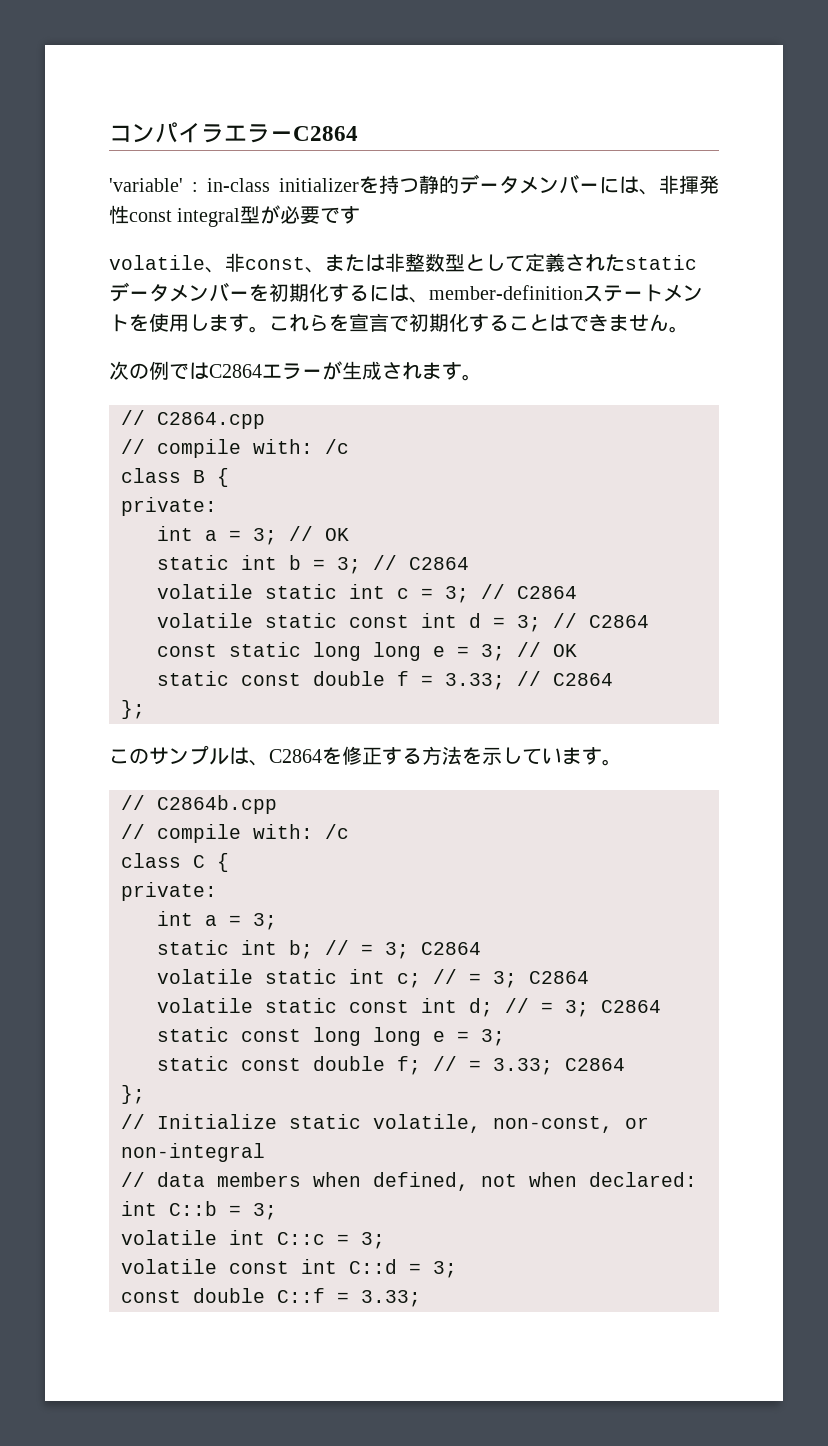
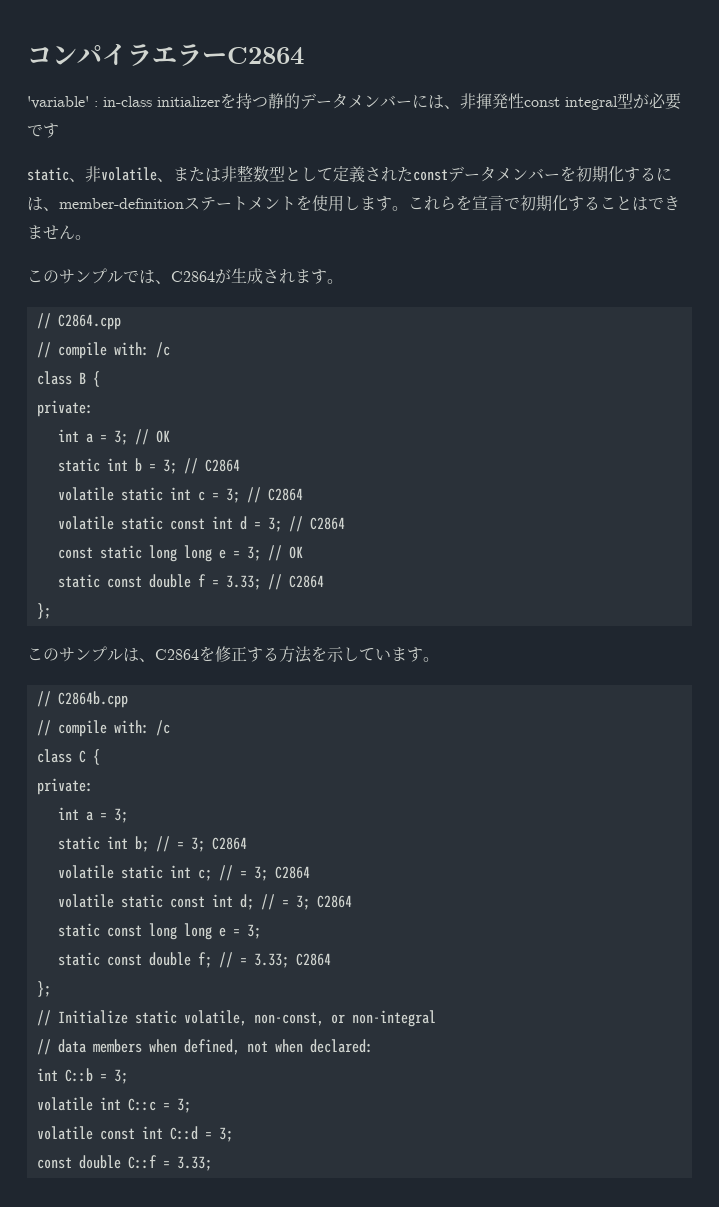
[109,253,305,273] volatile、非const -> [27,166,157,182] static、非volatile
[625,255,697,270] static -> [413,169,448,181] const
[109,361,322,380] 次の例ではC2864エラー -> [27,268,215,284] このサンプルでは、C2864

